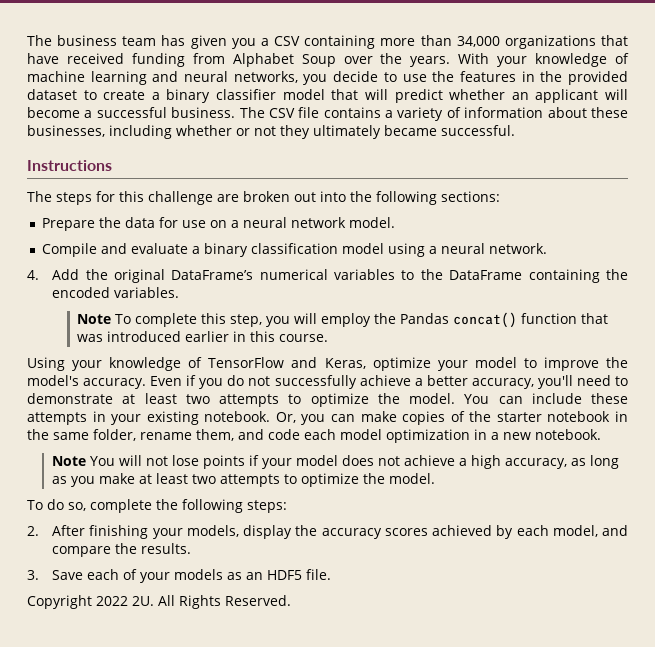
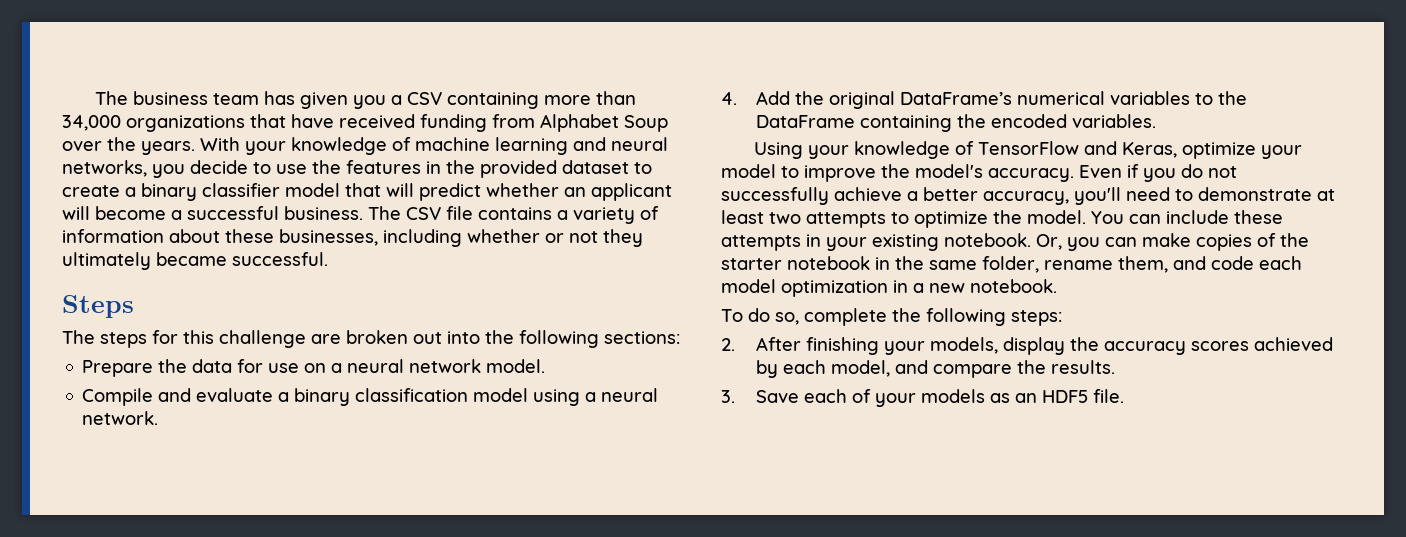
[27,160,112,171] Instructions -> [62,295,134,318] Steps
[77,312,609,328] [77,331,329,342] // Note To complete this step, you will employ the Pandas concat() function that was introduced earlier in this course. -> (1156, 121) none
[52,455,620,469] [52,473,436,487] // Note You will not lose points if your model does not achieve a high accuracy, as long as you make at least two attempts to optimize the model. -> (1057, 286) none
[27,595,291,609] // Copyright 2022 2U. All Rights Reserved. -> (1124, 396) none

